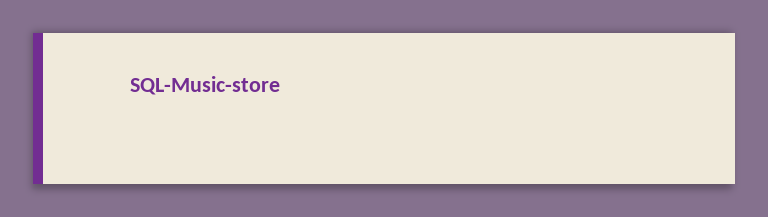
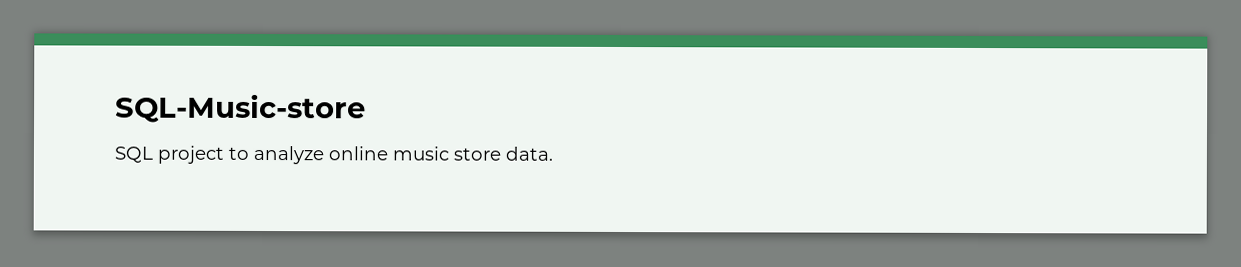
(280, 85) none -> [114,145,553,165] // SQL project to analyze online music store data.

